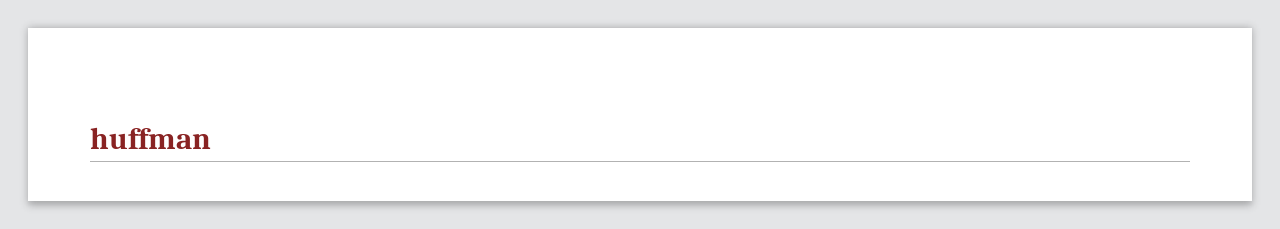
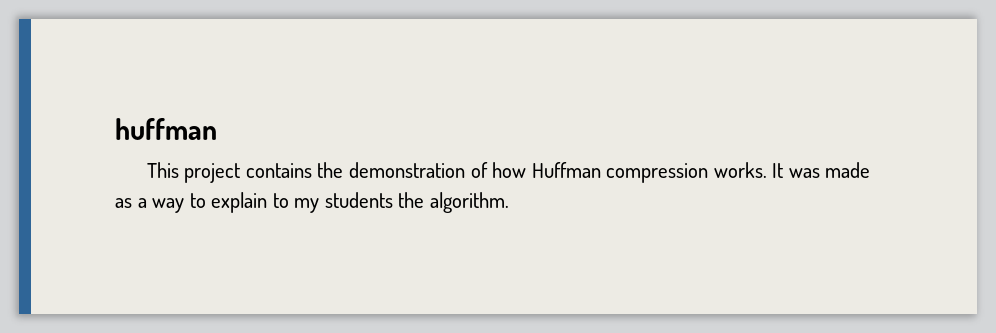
(211, 138) none -> [146,162,871,183] [115,192,509,213] // This project contains the demonstration of how Huffman compression works. It was made as a way to explain to my students the algorithm.

